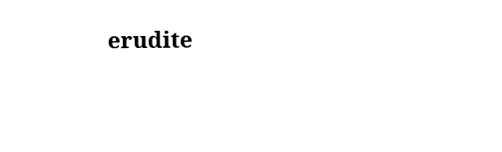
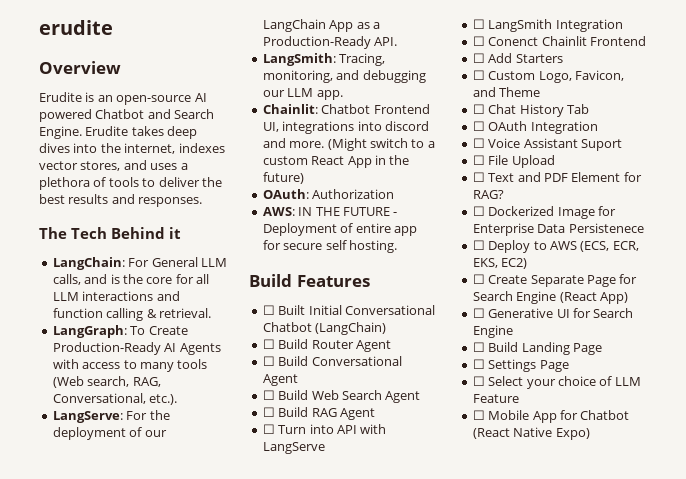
(193, 39) none -> [39,61,121,74] [39,92,207,105] [39,109,215,122] [39,126,198,139] [39,143,225,154] [39,160,188,171] [39,177,222,190] [39,194,203,207] [39,227,181,239] [52,257,227,270] [52,274,209,285] [52,291,180,301] [52,308,211,321] [52,325,188,338] [52,342,221,355] [52,359,208,372] [52,376,161,388] [52,393,178,405] [52,410,170,423] [52,427,167,440] [262,19,380,32] [262,36,398,49] [262,53,386,66] [262,70,426,83] [262,88,343,100] [262,104,430,114] [262,121,429,134] [262,138,435,151] [262,155,410,168] [262,172,304,184] [262,189,395,199] [262,207,398,216] [262,223,417,236] [262,240,397,253] [249,274,370,287] [262,305,435,315] [262,322,387,335] [262,339,391,352] [262,356,402,366] [262,374,298,386] [262,390,421,403] [262,407,375,420] [262,424,387,434] [262,442,325,454] [472,19,623,32] [472,36,646,46] [472,53,563,63] [472,70,624,83] [472,87,541,97] [472,104,589,117] [472,121,598,134] [472,138,622,151] [472,155,555,168] [472,172,642,182] [472,190,504,199] [472,206,616,219] [472,223,644,236] [472,240,639,253] [472,258,528,269] [472,274,638,287] [472,291,628,304] [472,308,634,318] [472,325,513,338] [472,342,602,355] [472,359,569,372] [472,376,641,389] [472,394,519,403] [472,410,630,423] [472,427,590,440] // Overview // Erudite is an open-source AI powered Chatbot and Search Engine. Erudite takes deep dives into the internet, indexes vector stores, and uses a plethora of tools to deliver the best results and responses. // The Tech Behind it // LangChain: For General LLM calls, and is the core for all LLM interactions and function calling & retrieval. // LangGraph: To Create Production-Ready AI Agents with access to many tools (Web search, RAG, Conversational, etc.). // LangServe: For the deployment of our LangChain App as a Production-Ready API. // LangSmith: Tracing, monitoring, and debugging our LLM app. // Chainlit: Chatbot Frontend UI, integrations into discord and more. (Might switch to a custom React App in the future) // OAuth: Authorization // AWS: IN THE FUTURE - Deployment of entire app for secure self hosting. // Build Features // ☐ Built Initial Conversational Chatbot (LangChain) // ☐ Build Router Agent // ☐ Build Conversational Agent // ☐ Build Web Search Agent // ☐ Build RAG Agent // ☐ Turn into API with LangServe // ☐ LangSmith Integration // ☐ Conenct Chainlit Frontend // ☐ Add Starters // ☐ Custom Logo, Favicon, and Theme // ☐ Chat History Tab // ☐ OAuth Integration // ☐ Voice Assistant Suport // ☐ File Upload // ☐ Text and PDF Element for RAG? // ☐ Dockerized Image for Enterprise Data Persistenece // ☐ Deploy to AWS (ECS, ECR, EKS, EC2) // ☐ Create Separate Page for Search Engine (React App) // ☐ Generative UI for Search Engine // ☐ Build Landing Page // ☐ Settings Page // ☐ Select your choice of LLM Feature // ☐ Mobile App for Chatbot (React Native Expo)

